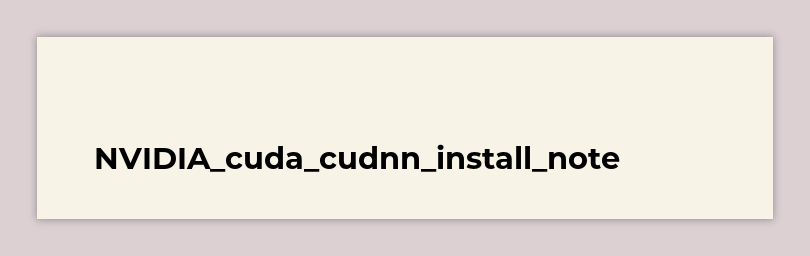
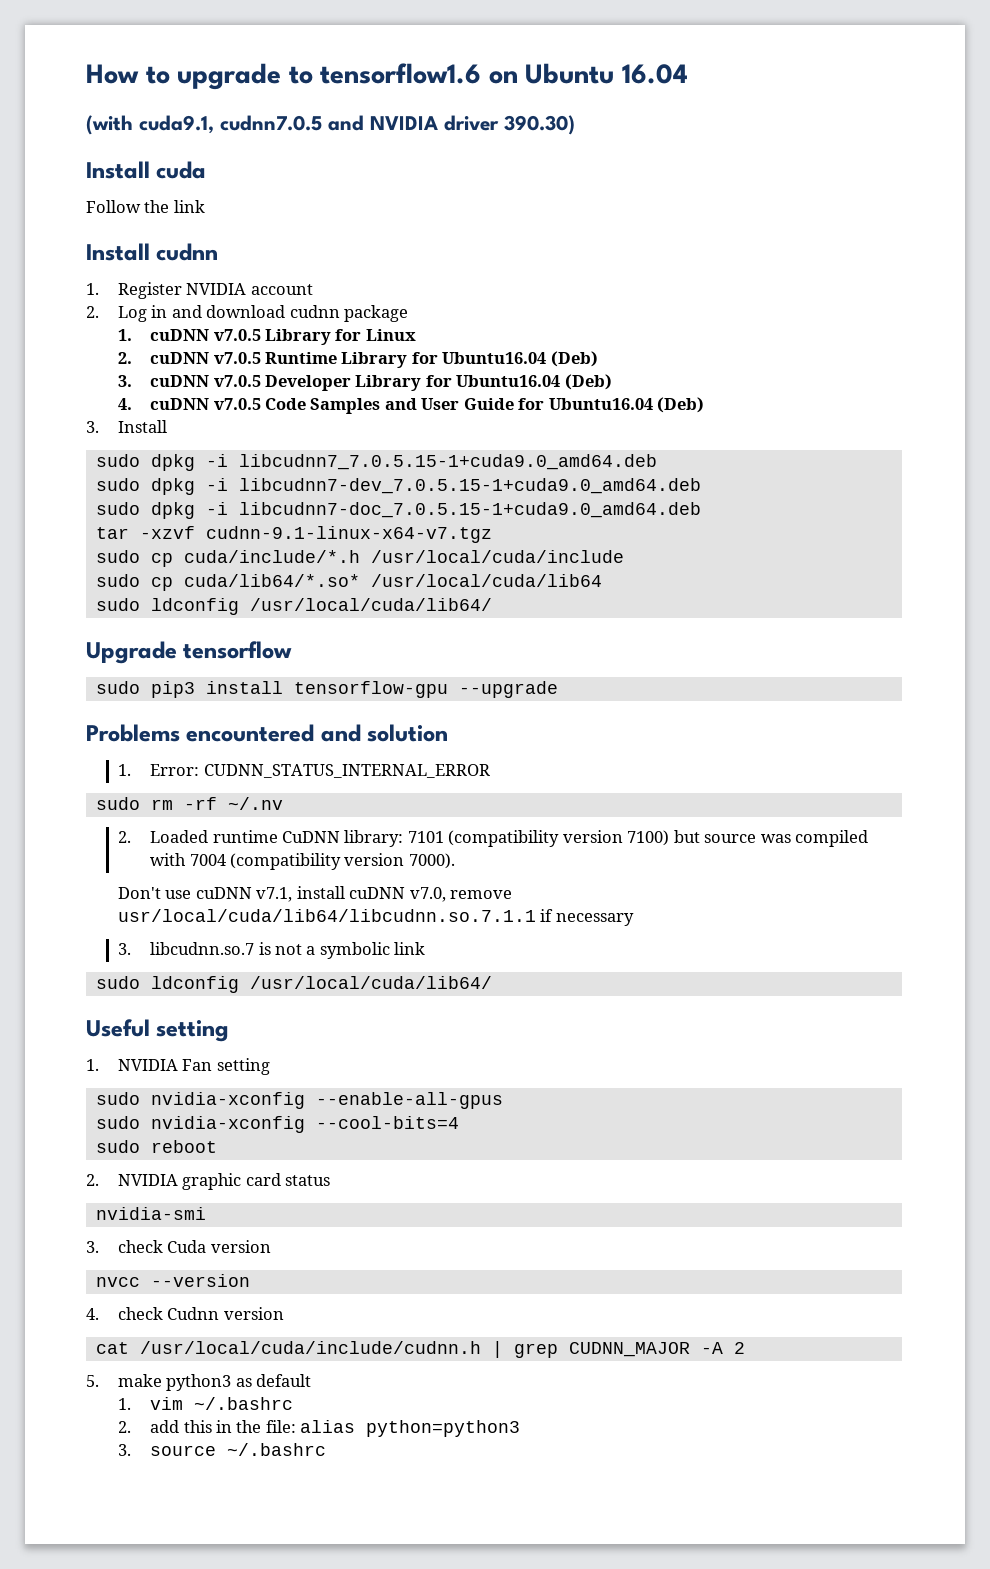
[94,144,620,172] NVIDIA_cuda_cudnn_install_note -> [86,63,688,90] [86,115,575,135] [86,161,207,179] [86,200,205,213] [86,243,219,261] [86,282,313,299] [86,305,409,322] [118,329,416,345] [118,351,598,368] [118,374,612,391] [118,397,705,414] [86,420,168,433] [95,454,657,471] [95,478,701,495] [95,502,701,519] [95,526,492,543] [95,550,624,567] [95,574,602,591] [95,598,492,615] [86,641,293,664] [95,681,558,698] [86,724,449,742] [118,764,490,778] [95,797,283,810] [118,830,869,847] [150,853,455,870] [118,886,513,902] [118,909,634,926] [118,942,426,959] [95,976,492,993] [86,1019,230,1042] [86,1058,270,1075] [95,1092,503,1109] [95,1116,459,1133] [95,1140,217,1153] [86,1173,331,1190] [95,1207,206,1220] [86,1240,271,1253] [95,1274,250,1287] [86,1307,284,1320] [95,1341,745,1358] [86,1374,312,1391] [118,1397,294,1410] [118,1420,521,1437] [118,1443,327,1456] How to upgrade to tensorflow1.6 on Ubuntu 16.04 // (with cuda9.1, cudnn7.0.5 and NVIDIA driver 390.30) // Install cuda // Follow the link // Install cudnn // 1. Register NVIDIA account // 2. Log in and download cudnn package // 1. cuDNN v7.0.5 Library for Linux // 2. cuDNN v7.0.5 Runtime Library for Ubuntu16.04 (Deb) // 3. cuDNN v7.0.5 Developer Library for Ubuntu16.04 (Deb) // 4. cuDNN v7.0.5 Code Samples and User Guide for Ubuntu16.04 (Deb) // 3. Install // sudo dpkg -i libcudnn7_7.0.5.15-1+cuda9.0_amd64.deb // sudo dpkg -i libcudnn7-dev_7.0.5.15-1+cuda9.0_amd64.deb // sudo dpkg -i libcudnn7-doc_7.0.5.15-1+cuda9.0_amd64.deb // tar -xzvf cudnn-9.1-linux-x64-v7.tgz // sudo cp cuda/include/*.h /usr/local/cuda/include // sudo cp cuda/lib64/*.so* /usr/local/cuda/lib64 // sudo ldconfig /usr/local/cuda/lib64/ // Upgrade tensorflow // sudo pip3 install tensorflow-gpu --upgrade // Problems encountered and solution // 1. Error: CUDNN_STATUS_INTERNAL_ERROR // sudo rm -rf ~/.nv // 2. Loaded runtime CuDNN library: 7101 (compatibility version 7100) but source was compiled with 7004 (compatibility version 7000). // Don't use cuDNN v7.1, install cuDNN v7.0, remove usr/local/cuda/lib64/libcudnn.so.7.1.1 if necessary // 3. libcudnn.so.7 is not a symbolic link // sudo ldconfig /usr/local/cuda/lib64/ // Useful setting // 1. NVIDIA Fan setting // sudo nvidia-xconfig --enable-all-gpus // sudo nvidia-xconfig --cool-bits=4 // sudo reboot // 2. NVIDIA graphic card status // nvidia-smi // 3. check Cuda version // nvcc --version // 4. check Cudnn version // cat /usr/local/cuda/include/cudnn.h | grep CUDNN_MAJOR -A 2 // 5. make python3 as default // 1. vim ~/.bashrc // 2. add this in the file: alias python=python3 // 3. source ~/.bashrc

